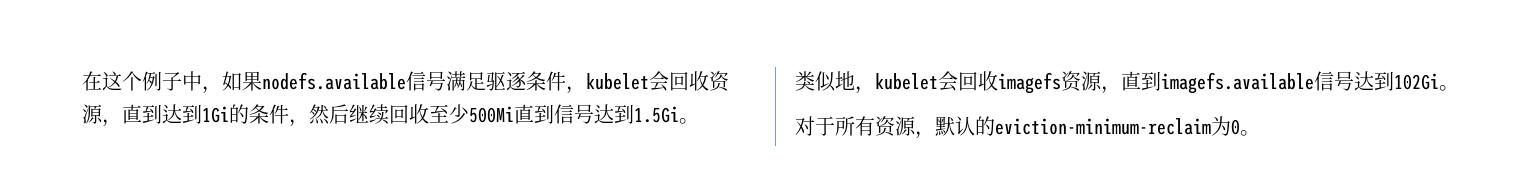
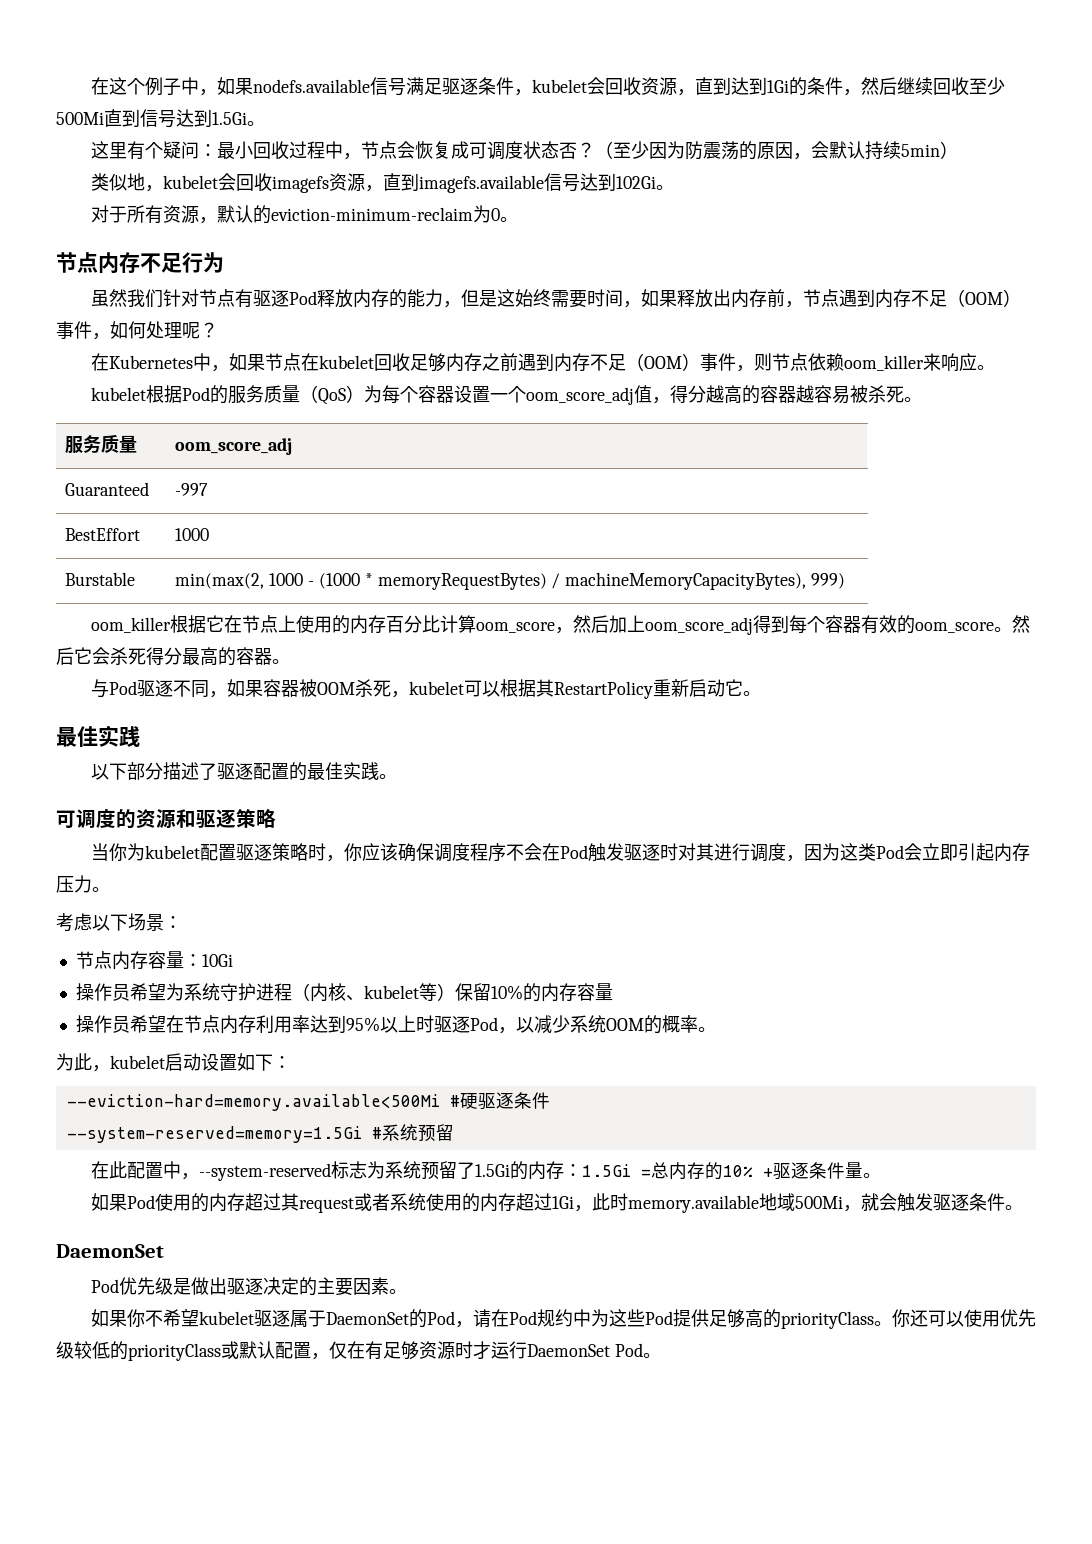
(699, 121) none -> [90,141,958,160] // 这里有个疑问：最小回收过程中，节点会恢复成可调度状态否？（至少因为防震荡的原因，会默认持续5min）
(1260, 133) none -> [56,252,224,274] [90,289,1021,308] [56,321,218,340] [90,353,995,372] [90,385,922,405] [65,434,138,454] [175,438,293,455] [65,482,150,496] [175,483,209,496] [65,528,141,541] [175,528,210,541] [65,572,136,586] [175,572,846,590] [90,615,1030,635] [56,647,290,666] [90,679,761,699] [56,725,140,747] [90,762,397,781] [56,808,276,829] [90,843,1030,862] [56,875,110,893] [56,913,182,932] [75,951,233,970] [75,983,613,1002] [75,1015,716,1034] [56,1053,291,1072] [66,1092,550,1111] [66,1124,454,1143] [90,1161,881,1181] [90,1193,1023,1213] [56,1244,164,1258] [90,1277,407,1296] [90,1309,1036,1329] [56,1341,661,1361] // 节点内存不足行为 // 虽然我们针对节点有驱逐Pod释放内存的能力，但是这始终需要时间，如果释放出内存前，节点遇到内存不足（OOM）事件，如何处理呢？ // 在Kubernetes中，如果节点在kubelet回收足够内存之前遇到内存不足（OOM）事件，则节点依赖oom_killer来响应。 // kubelet根据Pod的服务质量（QoS）为每个容器设置一个oom_score_adj值，得分越高的容器越容易被杀死。 // 服务质量 | oom_score_adj // Guaranteed | -997 // BestEffort | 1000 // Burstable | min(max(2, 1000 - (1000 * memoryRequestBytes) / machineMemoryCapacityBytes), 999) // oom_killer根据它在节点上使用的内存百分比计算oom_score，然后加上oom_score_adj得到每个容器有效的oom_score。然后它会杀死得分最高的容器。 // 与Pod驱逐不同，如果容器被OOM杀死，kubelet可以根据其RestartPolicy重新启动它。 // 最佳实践 // 以下部分描述了驱逐配置的最佳实践。 // 可调度的资源和驱逐策略 // 当你为kubelet配置驱逐策略时，你应该确保调度程序不会在Pod触发驱逐时对其进行调度，因为这类Pod会立即引起内存压力。 // 考虑以下场景： // 节点内存容量：10Gi // 操作员希望为系统守护进程（内核、kubelet等）保留10%的内存容量 // 操作员希望在节点内存利用率达到95%以上时驱逐Pod，以减少系统OOM的概率。 // 为此，kubelet启动设置如下： // --eviction-hard=memory.available<500Mi #硬驱逐条件 // --system-reserved=memory=1.5Gi #系统预留 // 在此配置中，--system-reserved标志为系统预留了1.5Gi的内存：1.5Gi =总内存的10% +驱逐条件量。 // 如果Pod使用的内存超过其request或者系统使用的内存超过1Gi，此时memory.available地域500Mi，就会触发驱逐条件。 // DaemonSet // Pod优先级是做出驱逐决定的主要因素。 // 如果你不希望kubelet驱逐属于DaemonSet的Pod，请在Pod规约中为这些Pod提供足够高的priorityClass。你还可以使用优先级较低的priorityClass或默认配置，仅在有足够资源时才运行DaemonSet Pod。

